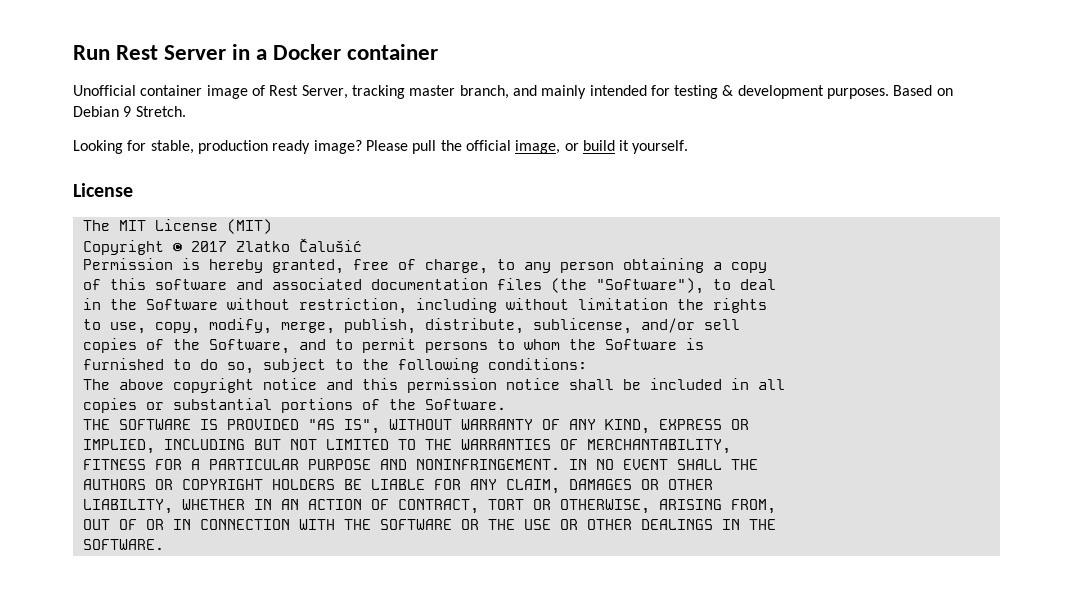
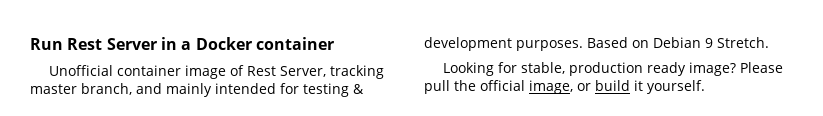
[73,183,133,197] [82,219,272,234] [82,238,362,255] [82,258,767,274] [82,278,776,294] [82,298,767,314] [82,318,740,334] [82,338,704,354] [82,358,587,374] [82,378,785,393] [82,398,506,413] [82,419,749,434] [82,439,731,454] [82,459,758,470] [82,479,713,494] [82,499,776,514] [82,519,776,530] [82,539,164,550] // License // The MIT License (MIT) // Copyright © 2017 Zlatko Čalušić // Permission is hereby granted, free of charge, to any person obtaining a copy // of this software and associated documentation files (the "Software"), to deal // in the Software without restriction, including without limitation the rights // to use, copy, modify, merge, publish, distribute, sublicense, and/or sell // copies of the Software, and to permit persons to whom the Software is // furnished to do so, subject to the following conditions: // The above copyright notice and this permission notice shall be included in all // copies or substantial portions of the Software. // THE SOFTWARE IS PROVIDED "AS IS", WITHOUT WARRANTY OF ANY KIND, EXPRESS OR // IMPLIED, INCLUDING BUT NOT LIMITED TO THE WARRANTIES OF MERCHANTABILITY, // FITNESS FOR A PARTICULAR PURPOSE AND NONINFRINGEMENT. IN NO EVENT SHALL THE // AUTHORS OR COPYRIGHT HOLDERS BE LIABLE FOR ANY CLAIM, DAMAGES OR OTHER // LIABILITY, WHETHER IN AN ACTION OF CONTRACT, TORT OR OTHERWISE, ARISING FROM, // OUT OF OR IN CONNECTION WITH THE SOFTWARE OR THE USE OR OTHER DEALINGS IN THE // SOFTWARE. -> (705, 87) none

